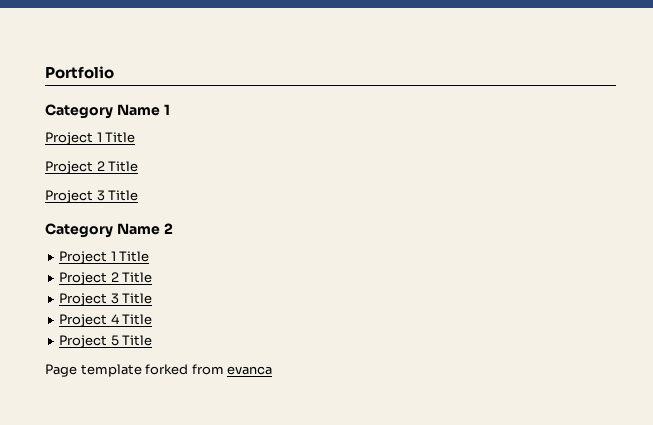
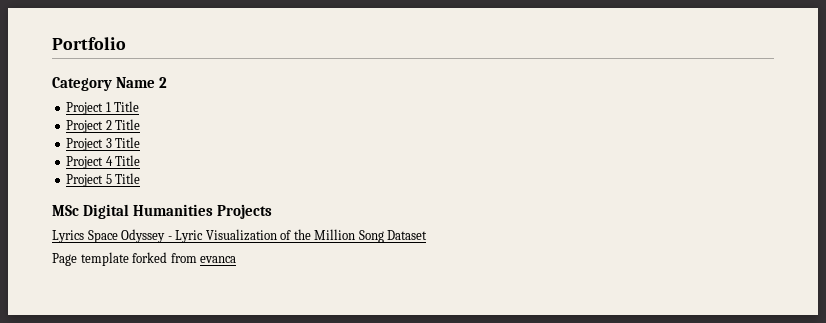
[45,104,170,119] [45,132,136,145] [45,161,139,174] [45,190,139,203] // Category Name 1 // Project 1 Title // Project 2 Title // Project 3 Title -> (126, 43) none
(153, 340) none -> [52,204,273,219] [52,229,428,243] // MSc Digital Humanities Projects // Lyrics Space Odyssey - Lyric Visualization of the Million Song Dataset

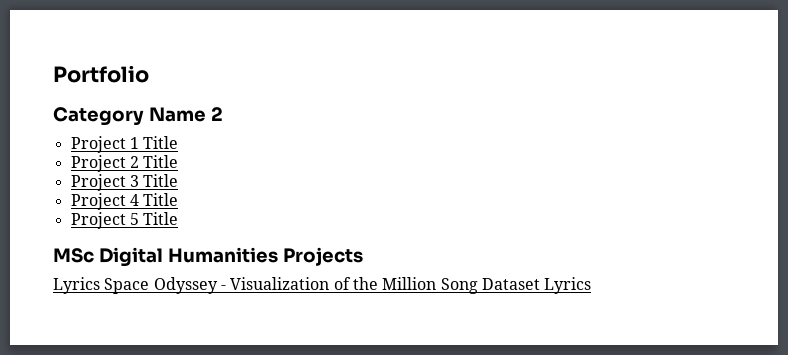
[175,230,204,243] Lyric -> (226, 287) none
[52,252,237,266] // Page template forked from evanca -> [544,277,592,294] Lyrics

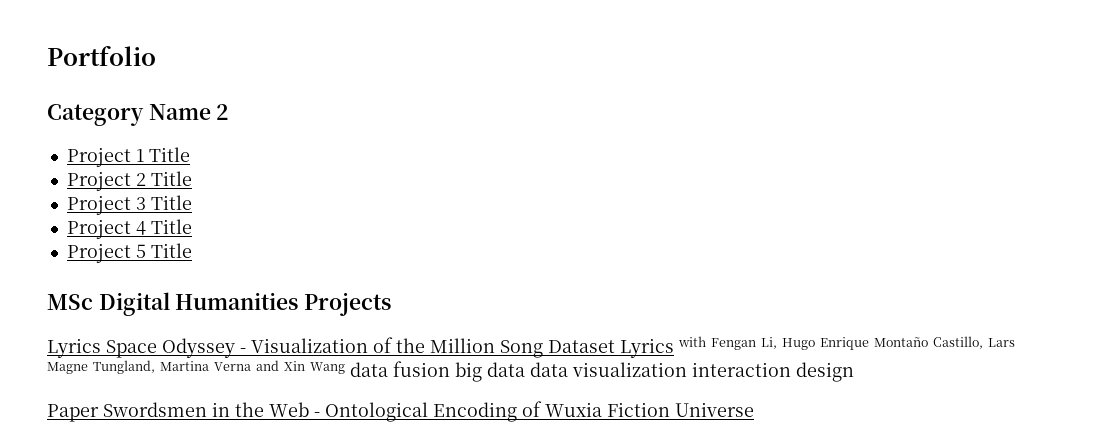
(592, 285) none -> [678,336,1015,350] [47,360,854,382] [47,401,754,422] with Fengan Li, Hugo Enrique Montaño Castillo, Lars Magne Tungland, Martina Verna and Xin Wang data fusion big data data visualization interaction design // Paper Swordsmen in the Web - Ontological Encoding of Wuxia Fiction Universe

